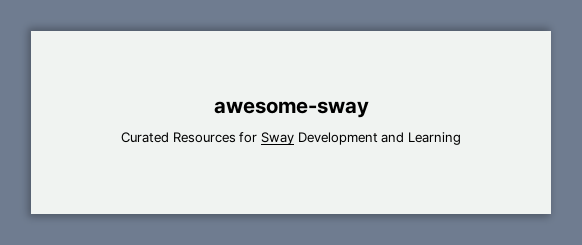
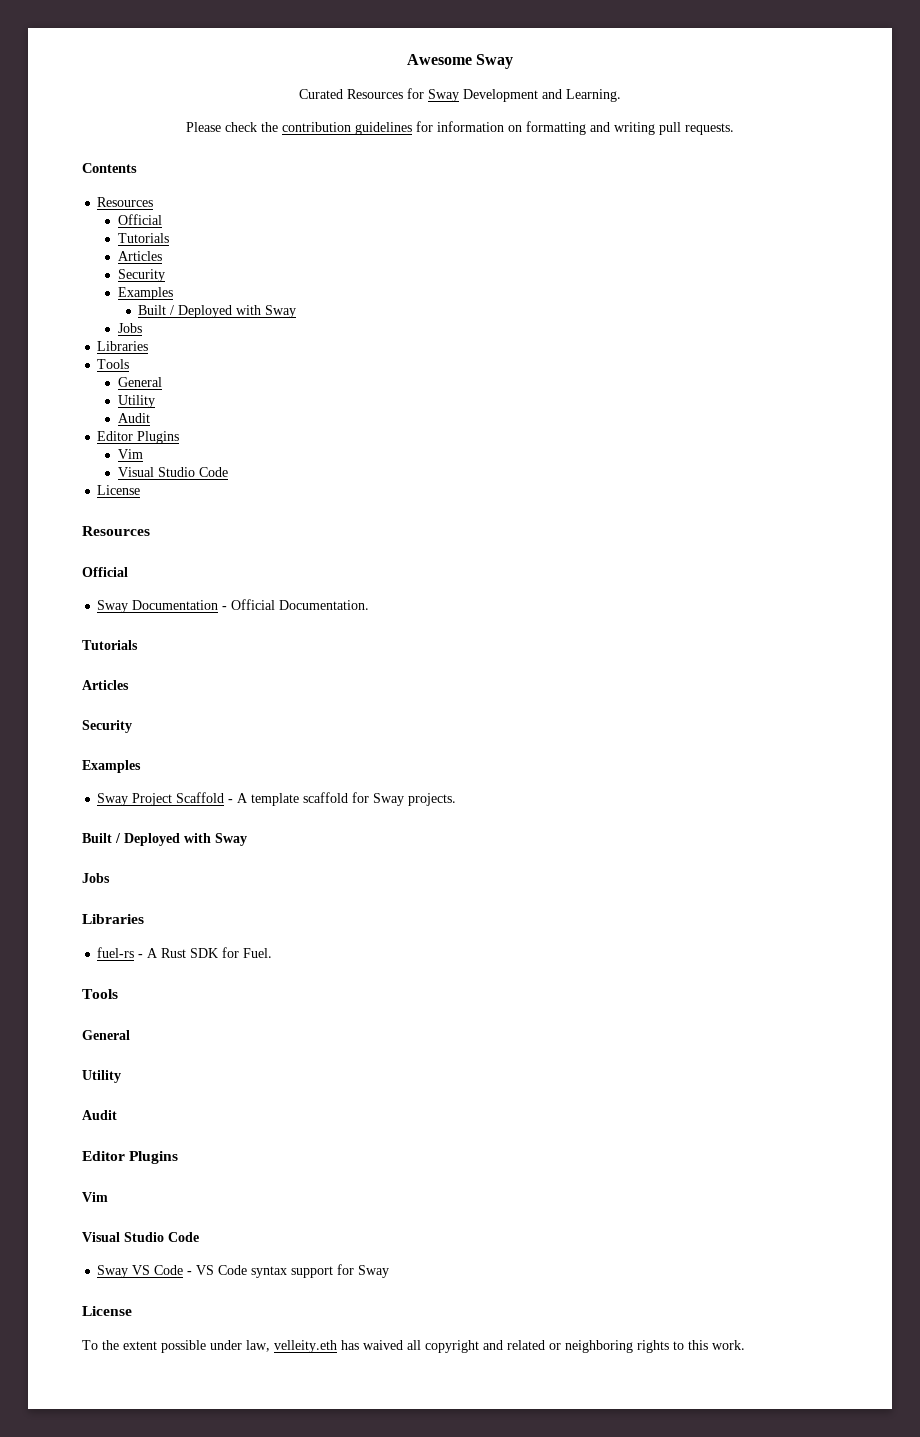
[213,101,369,118] awesome-sway -> [406,54,514,69] Awesome Sway
[407,132,461,145] Learning -> [566,89,621,102] [186,121,734,135] [82,163,137,173] [97,197,154,207] [117,214,162,225] [117,233,169,243] [117,251,162,261] [117,269,165,282] [117,287,173,300] [138,305,297,318] [117,323,142,333] [97,341,149,351] [97,359,130,369] [117,377,162,387] [117,395,155,408] [117,413,150,423] [97,431,180,444] [117,449,143,459] [117,467,228,477] [97,485,141,495] [82,526,150,536] [82,567,128,577] [97,599,370,613] [82,640,138,650] [82,680,129,690] [82,720,132,733] [82,760,141,773] [97,792,457,806] [82,833,247,846] [82,873,110,883] [82,914,144,924] [97,947,273,958] [82,989,118,999] [82,1030,130,1040] [82,1070,121,1083] [82,1110,117,1120] [82,1151,179,1164] [82,1192,108,1202] [82,1232,199,1242] [97,1264,390,1278] [82,1306,132,1316] [82,1340,745,1353] Learning. // Please check the contribution guidelines for information on formatting and writing pull requests. // Contents // Resources // Official // Tutorials // Articles // Security // Examples // Built / Deployed with Sway // Jobs // Libraries // Tools // General // Utility // Audit // Editor Plugins // Vim // Visual Studio Code // License // Resources // Official // Sway Documentation - Official Documentation. // Tutorials // Articles // Security // Examples // Sway Project Scaffold - A template scaffold for Sway projects. // Built / Deployed with Sway // Jobs // Libraries // fuel-rs - A Rust SDK for Fuel. // Tools // General // Utility // Audit // Editor Plugins // Vim // Visual Studio Code // Sway VS Code - VS Code syntax support for Sway // License // To the extent possible under law, velleity.eth has waived all copyright and related or neighboring rights to this work.

